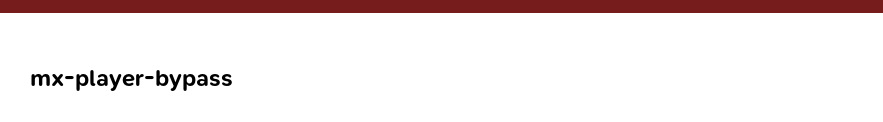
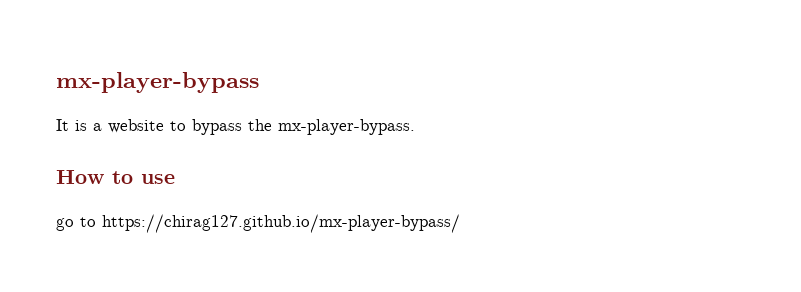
(233, 80) none -> [56,119,415,135] [56,170,175,184] [56,214,460,233] // It is a website to bypass the mx-player-bypass. // How to use // go to https://chirag127.github.io/mx-player-bypass/

